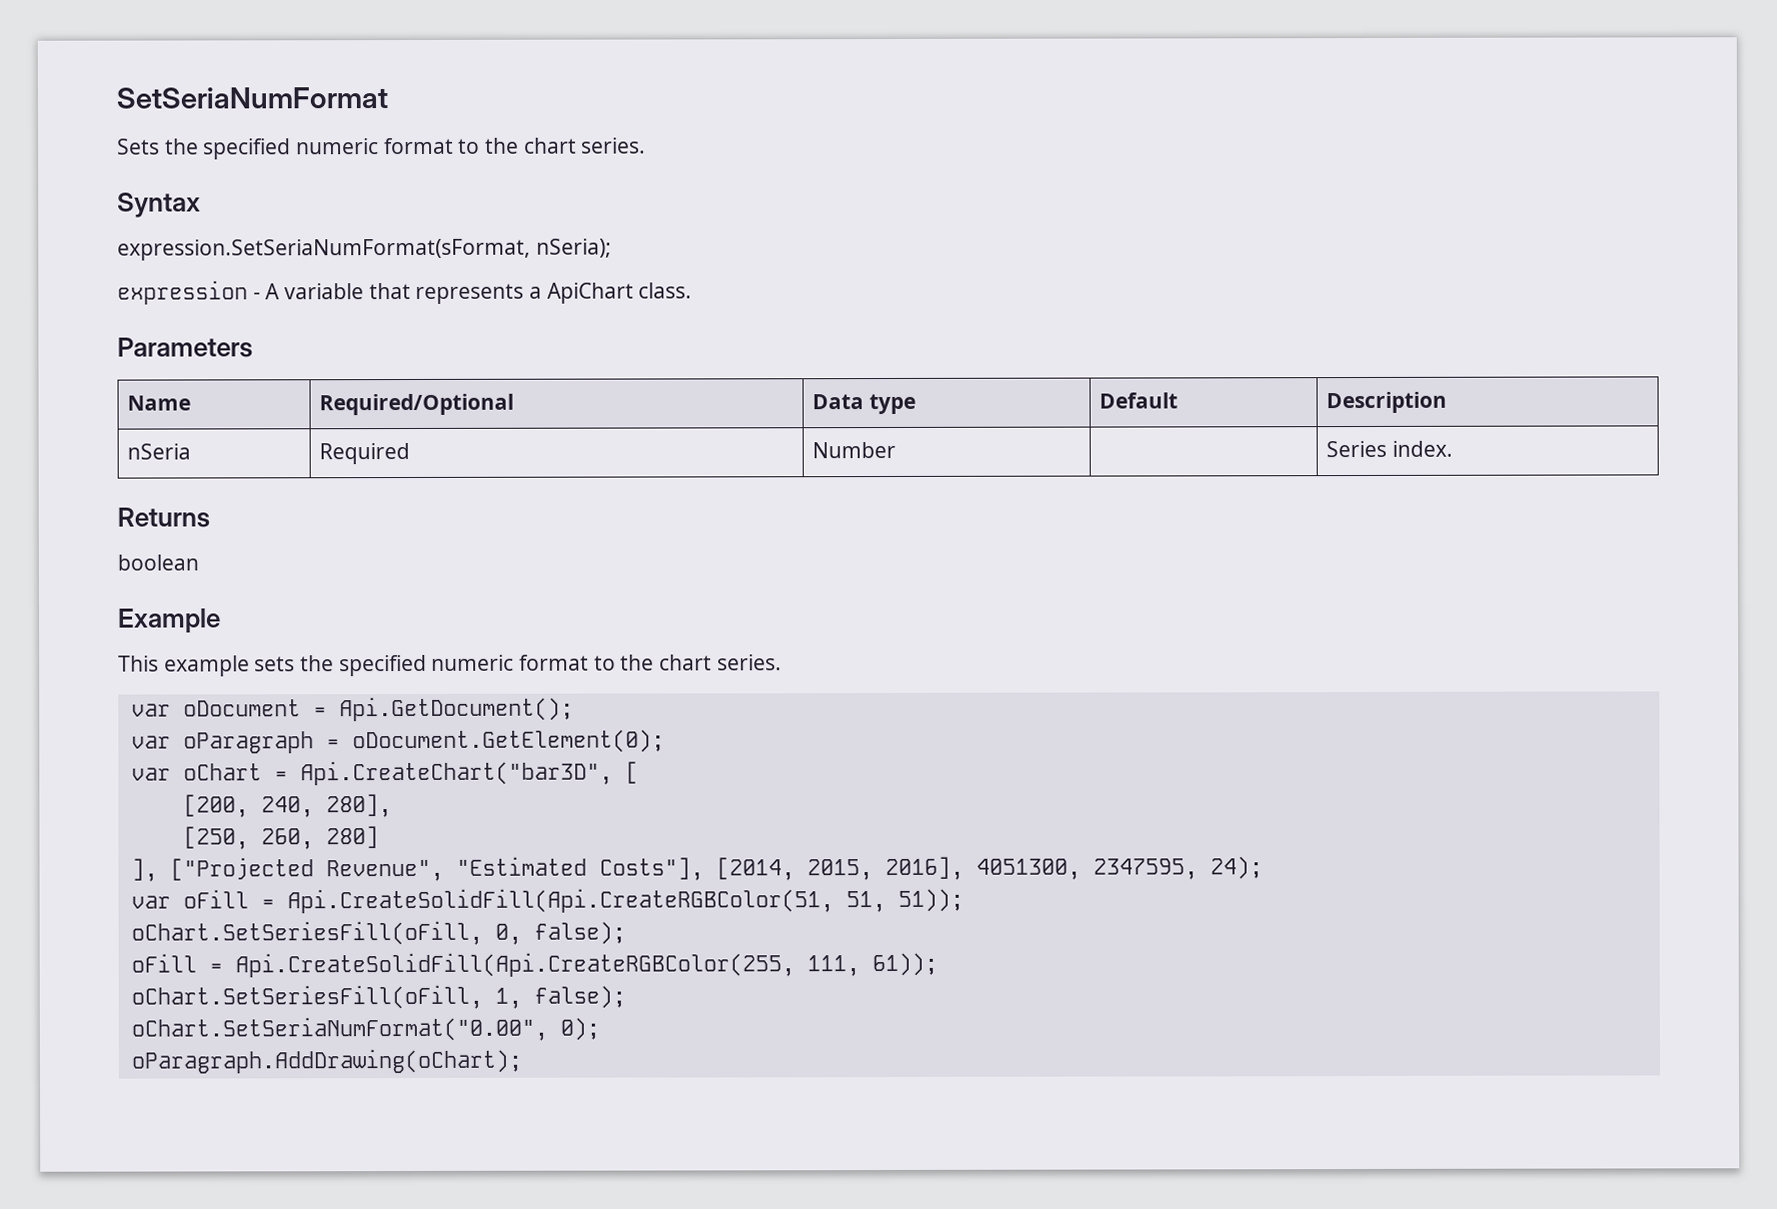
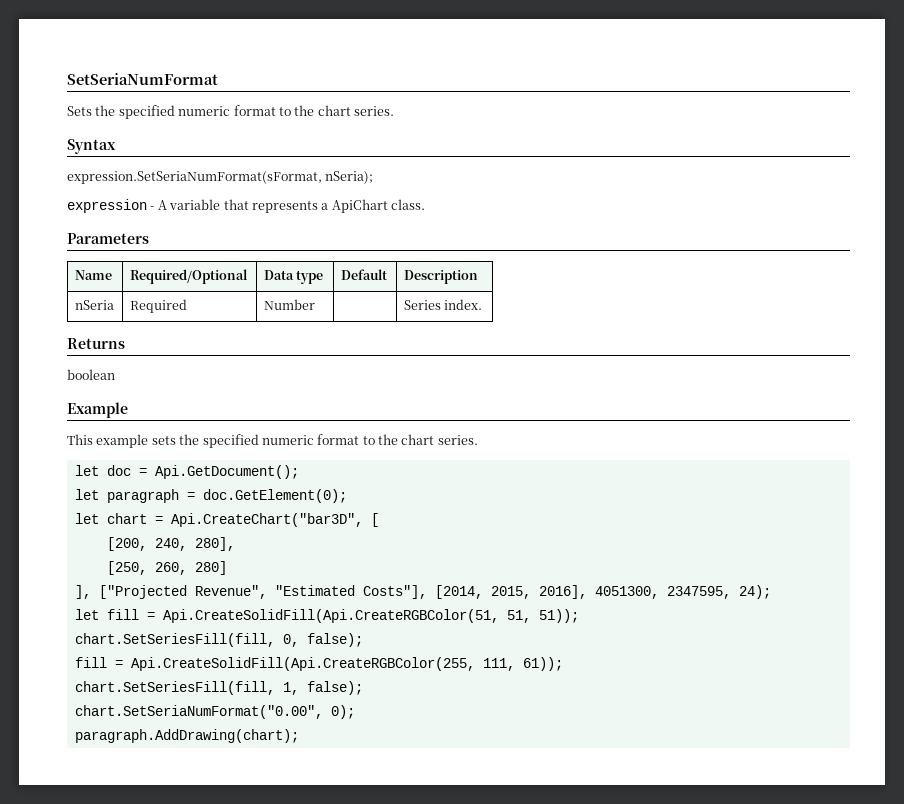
[130,699,301,717] var oDocument -> [74,465,131,476] let doc
[130,729,665,754] [130,763,262,781] var oParagraph = oDocument.GetElement(0); // var oChart -> [74,489,347,503] [74,513,147,524] let paragraph = doc.GetElement(0); // let chart
[130,889,249,909] var oFill -> [74,609,139,620] let fill
[130,920,483,946] oChart.SetSeriesFill(oFill, -> [74,633,275,647] chart.SetSeriesFill(fill,
[130,953,197,973] oFill -> [74,657,107,668] fill
[130,984,483,1010] oChart.SetSeriesFill(oFill, -> [74,681,275,695] chart.SetSeriesFill(fill,
[130,1016,548,1042] oChart.SetSeriaNumFormat("0.00", -> [74,705,323,719] chart.SetSeriaNumFormat("0.00",
[130,1048,522,1074] oParagraph.AddDrawing(oChart); -> [74,729,299,743] paragraph.AddDrawing(chart);

